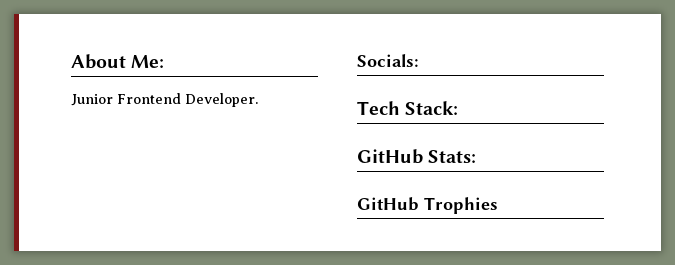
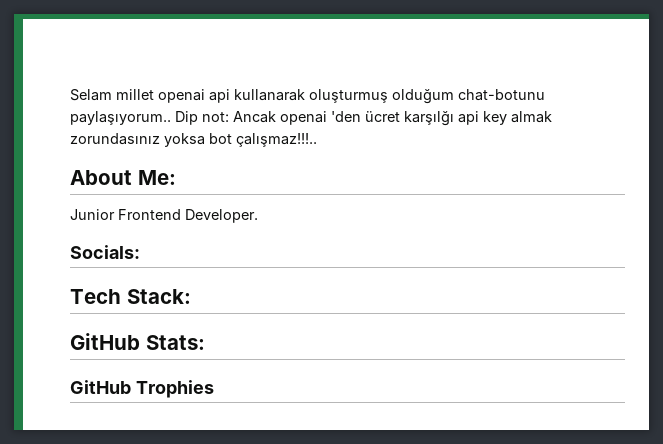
(71, 61) none -> [70,89,545,104] [70,111,552,126] [70,133,317,147] Selam millet openai api kullanarak oluşturmuş olduğum chat-botunu paylaşıyorum.. Dip not: Ancak openai 'den ücret karşılğı api key almak zorundasınız yoksa bot çalışmaz!!!.. //

